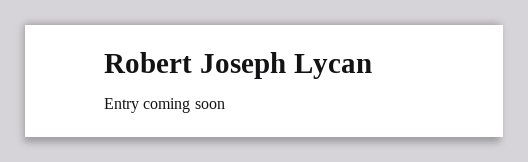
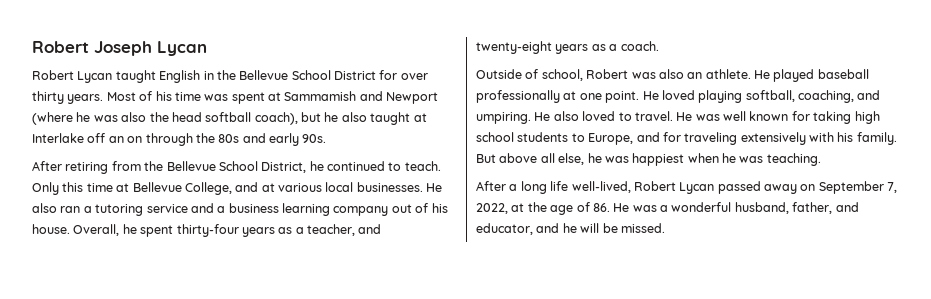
[104,98,225,113] Entry coming soon -> [32,70,428,83] [32,91,439,104] [32,112,427,125] [32,133,327,146] [32,161,441,174] [32,182,443,195] [32,203,448,216] [32,224,382,237] [476,41,659,54] [476,69,869,82] [476,90,881,103] [476,111,880,124] [476,132,897,145] [476,153,821,166] [476,181,898,194] [476,202,859,215] [476,223,665,235] Robert Lycan taught English in the Bellevue School District for over thirty years. Most of his time was spent at Sammamish and Newport (where he was also the head softball coach), but he also taught at Interlake off an on through the 80s and early 90s. // After retiring from the Bellevue School District, he continued to teach. Only this time at Bellevue College, and at various local businesses. He also ran a tutoring service and a business learning company out of his house. Overall, he spent thirty-four years as a teacher, and twenty-eight years as a coach. // Outside of school, Robert was also an athlete. He played baseball professionally at one point. He loved playing softball, coaching, and umpiring. He also loved to travel. He was well known for taking high school students to Europe, and for traveling extensively with his family. But above all else, he was happiest when he was teaching. // After a long life well-lived, Robert Lycan passed away on September 7, 2022, at the age of 86. He was a wonderful husband, father, and educator, and he will be missed.

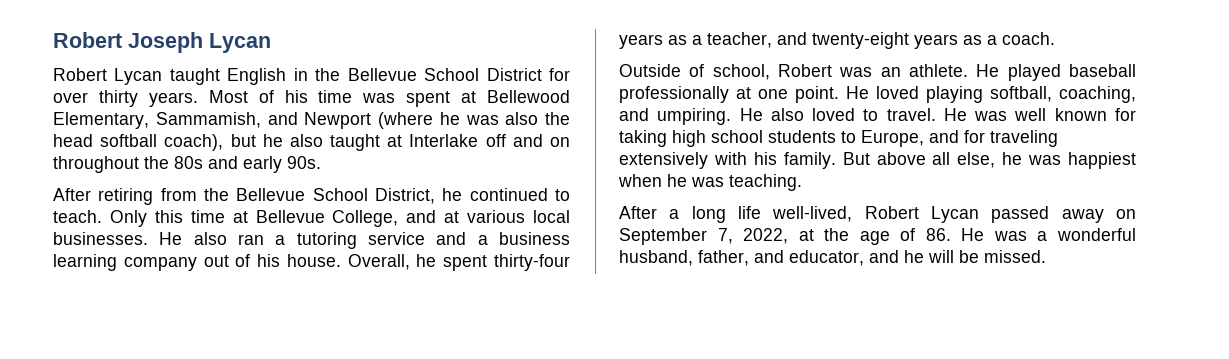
[284,91,357,101] Sammamish -> [486,90,570,103] [53,112,261,129] Bellewood Elementary, Sammamish,
[108,133,193,146] an on through -> [512,134,570,147] [53,156,139,173] and on throughout
[658,69,684,79] also -> (873, 72) none

